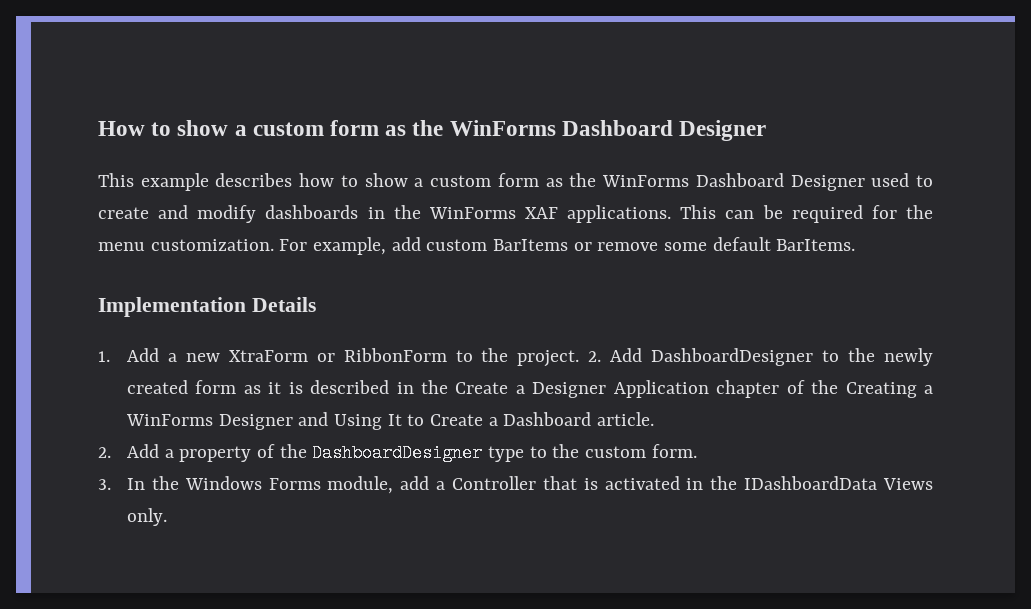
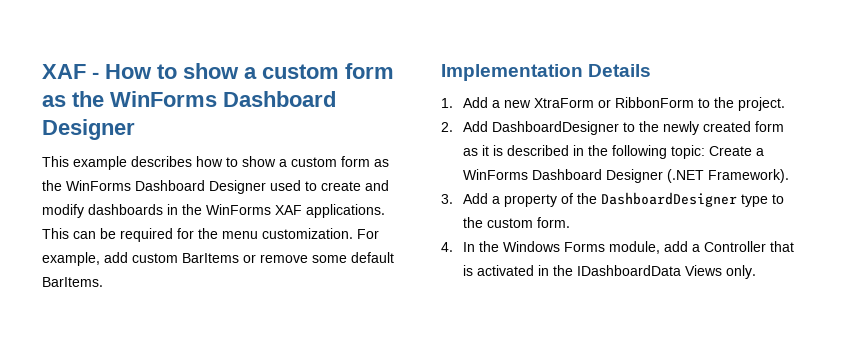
(98, 128) none -> [42,64,99,79] XAF -
(580, 358) none -> (786, 104) //
[455,380,933,398] [125,412,654,430] [98,447,111,458] Create a Designer Application chapter of the Creating a WinForms Designer and Using It to Create a Dashboard article. // 2. -> [612,145,765,159] [463,169,790,183] [441,194,453,204] following topic: Create a WinForms Dashboard Designer (.NET Framework). // 3.
[98,479,111,490] 3. -> [441,242,453,252] 4.

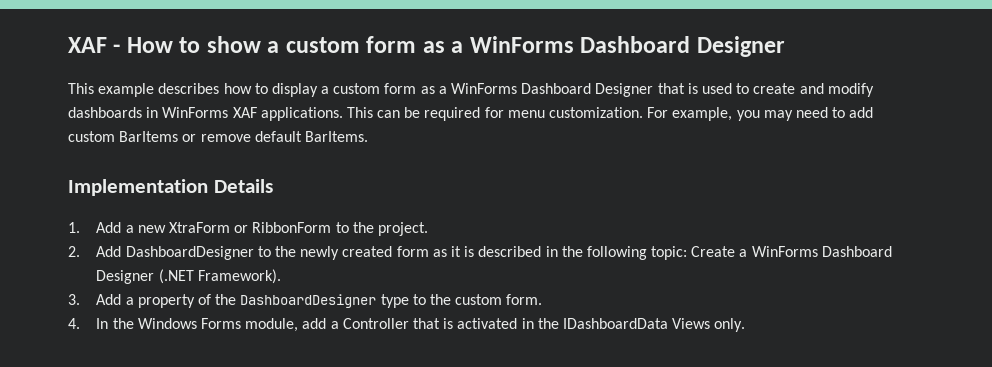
[72,91,104,107] the -> [451,41,464,53] a
[242,156,389,167] [42,180,266,194] show a custom form as the WinForms Dashboard Designer -> [271,83,698,97] display a custom form as a WinForms Dashboard Designer that is
[182,204,202,215] the -> (159, 112) none
[198,228,218,239] the -> (504, 112) none
(100, 259) none -> [736,107,846,121] you may need to
[312,255,347,263] some -> (251, 138) none

